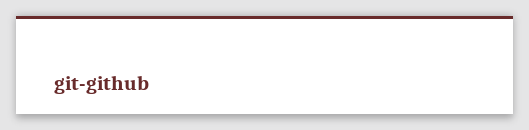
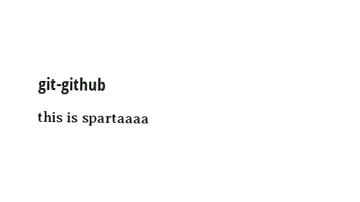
(149, 84) none -> [37,110,150,127] // this is spartaaaa

